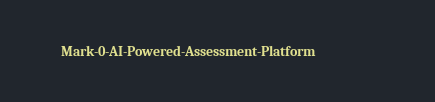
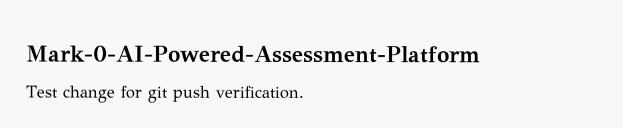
(316, 50) none -> [25,85,304,103] // Test change for git push verification.

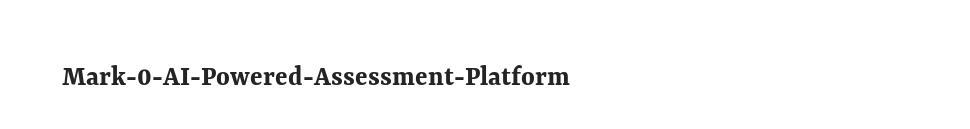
[25,85,304,103] // Test change for git push verification. -> (570, 75) none

